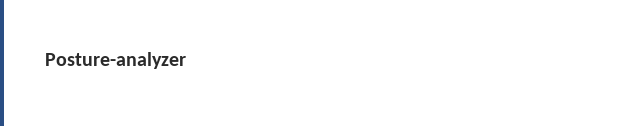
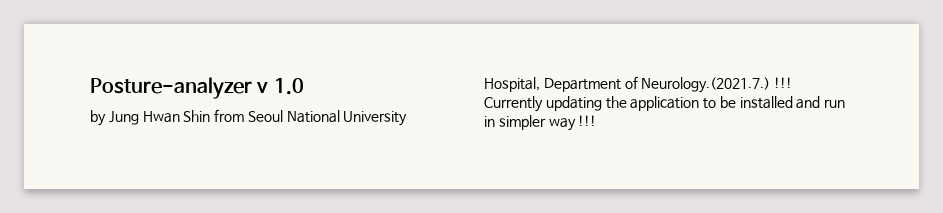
(186, 60) none -> [256,78,304,95] [90,109,408,126] [484,76,793,93] [484,96,846,112] [484,115,597,131] v 1.0 // by Jung Hwan Shin from Seoul National University Hospital, Department of Neurology.(2021.7.) !!! Currently updating the application to be installed and run in simpler way !!!

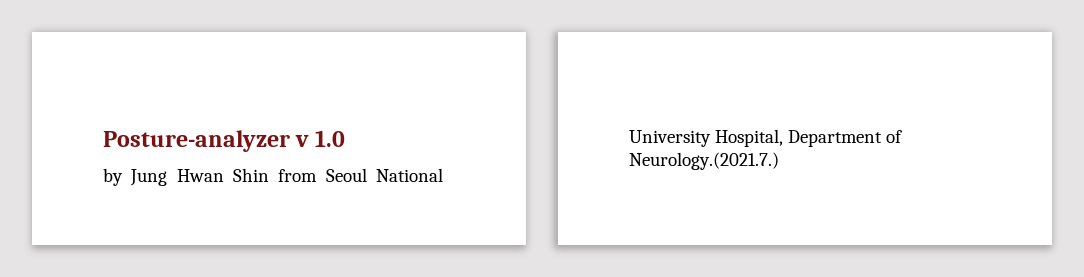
[774,77,793,88] [484,96,846,112] [484,115,597,131] !!! Currently updating the application to be installed and run in simpler way !!! -> (779, 161) none

